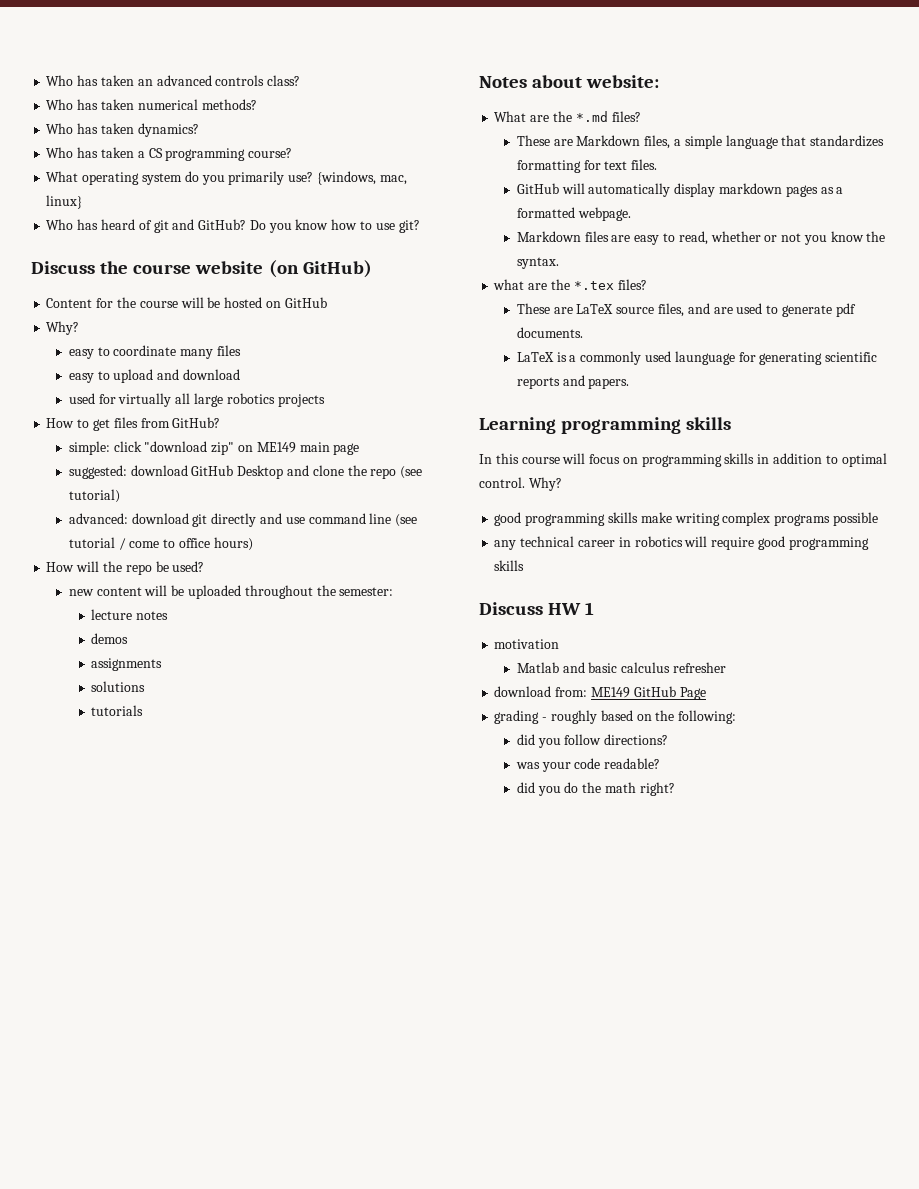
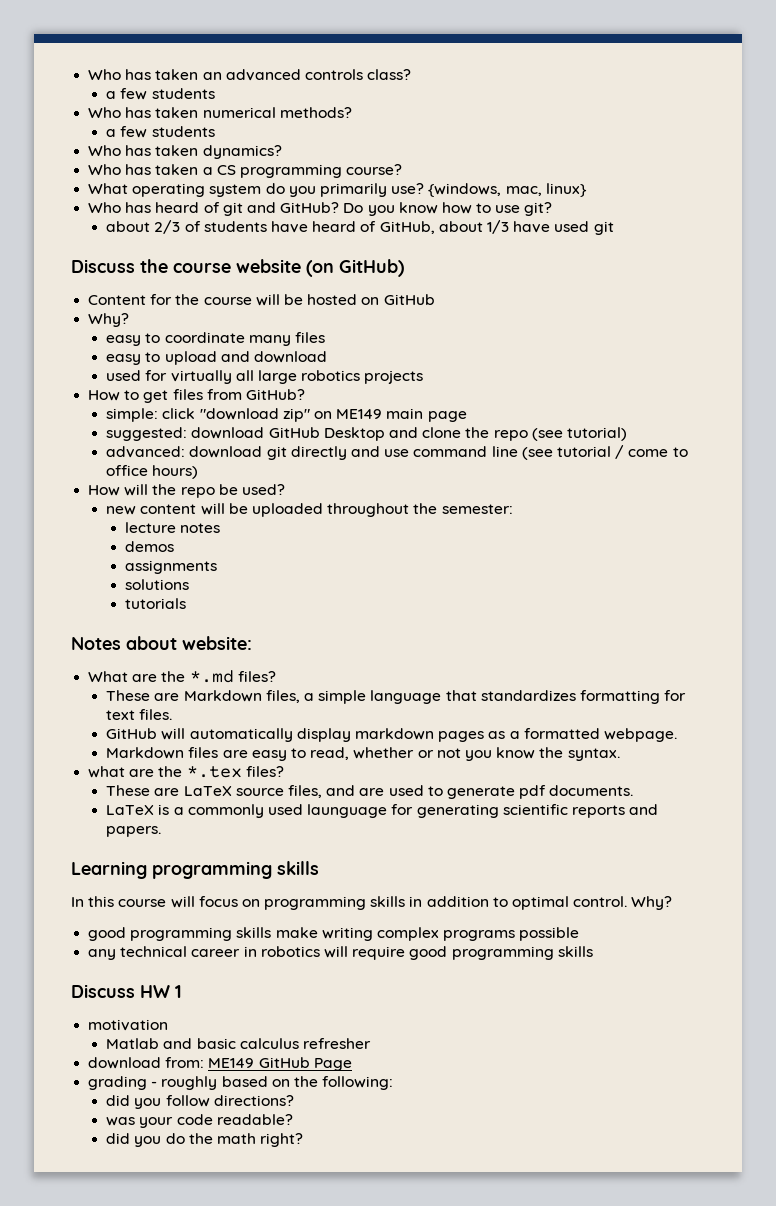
(301, 80) none -> [106,88,215,100] // a few students
(257, 104) none -> [106,126,215,138] // a few students
(420, 226) none -> [106,220,614,235] // about 2/3 of students have heard of GitHub, about 1/3 have used git

